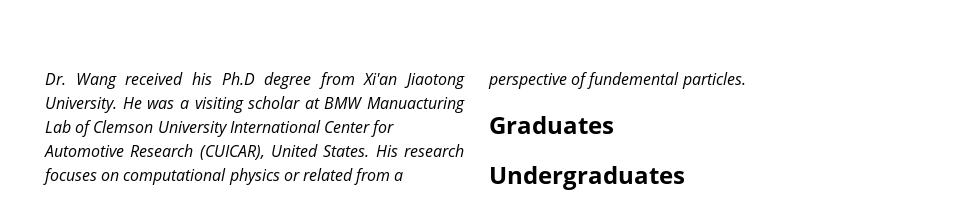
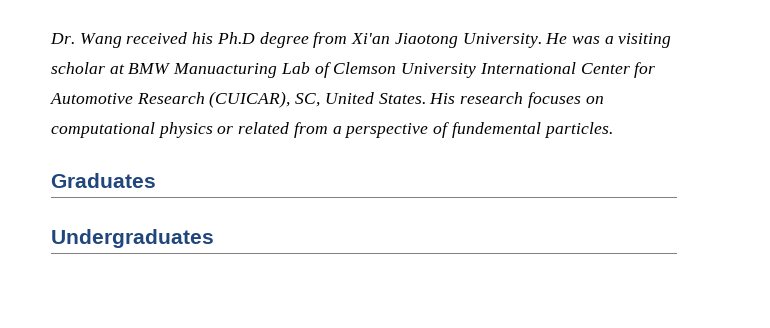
(265, 152) none -> [295,93,321,107] SC,

